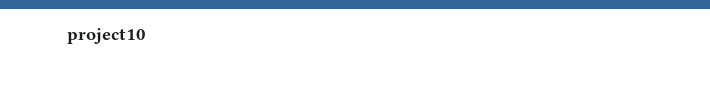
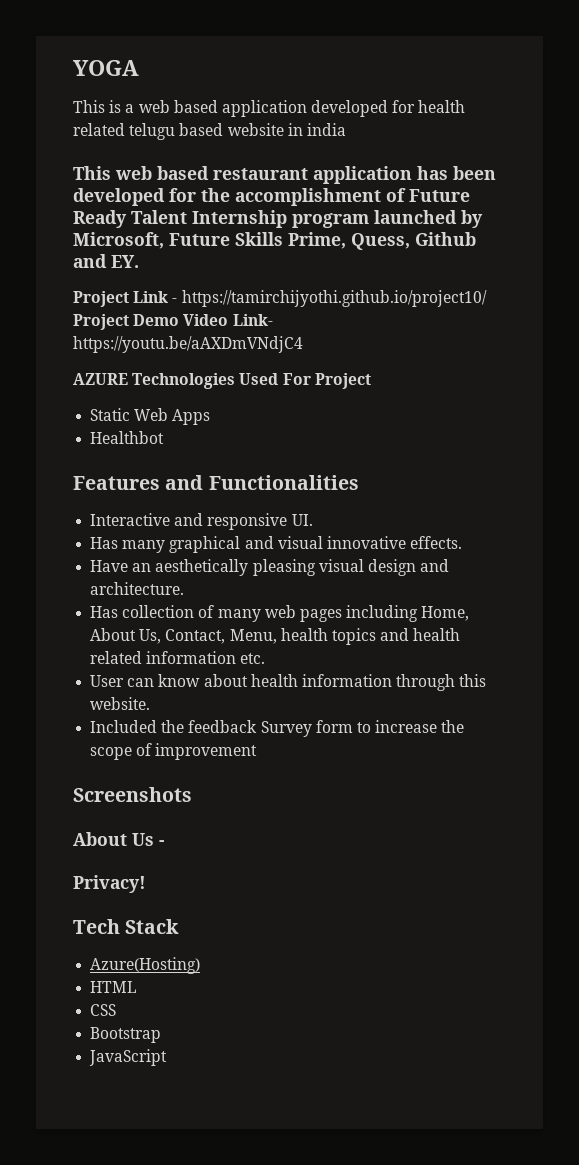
[67,28,146,44] project10 -> [73,60,139,76] [73,100,466,117] [73,123,346,140] [73,166,496,184] [73,188,470,206] [73,210,483,228] [73,232,476,250] [73,254,139,268] [73,290,487,307] [73,314,273,330] [73,336,303,353] [73,373,371,389] [90,408,211,425] [90,431,165,444] [73,475,359,490] [90,513,313,530] [90,536,463,553] [90,559,450,576] [90,582,185,595] [90,605,470,622] [90,628,461,645] [90,651,266,664] [90,674,487,691] [90,697,151,710] [90,720,465,737] [90,743,258,760] [73,787,192,802] [73,832,164,846] [73,875,146,893] [73,919,180,934] [90,957,201,974] [90,981,138,993] [90,1004,117,1016] [90,1027,162,1043] [89,1049,168,1066] YOGA // This is a web based application developed for health related telugu based website in india // This web based restaurant application has been developed for the accomplishment of Future Ready Talent Internship program launched by Microsoft, Future Skills Prime, Quess, Github and EY. // Project Link - https://tamirchijyothi.github.io/project10/ Project Demo Video Link- https://youtu.be/aAXDmVNdjC4 // AZURE Technologies Used For Project // Static Web Apps // Healthbot // Features and Functionalities // Interactive and responsive UI. // Has many graphical and visual innovative effects. // Have an aesthetically pleasing visual design and architecture. // Has collection of many web pages including Home, About Us, Contact, Menu, health topics and health related information etc. // User can know about health information through this website. // Included the feedback Survey form to increase the scope of improvement // Screenshots // About Us - // Privacy! // Tech Stack // Azure(Hosting) // HTML // CSS // Bootstrap // JavaScript

